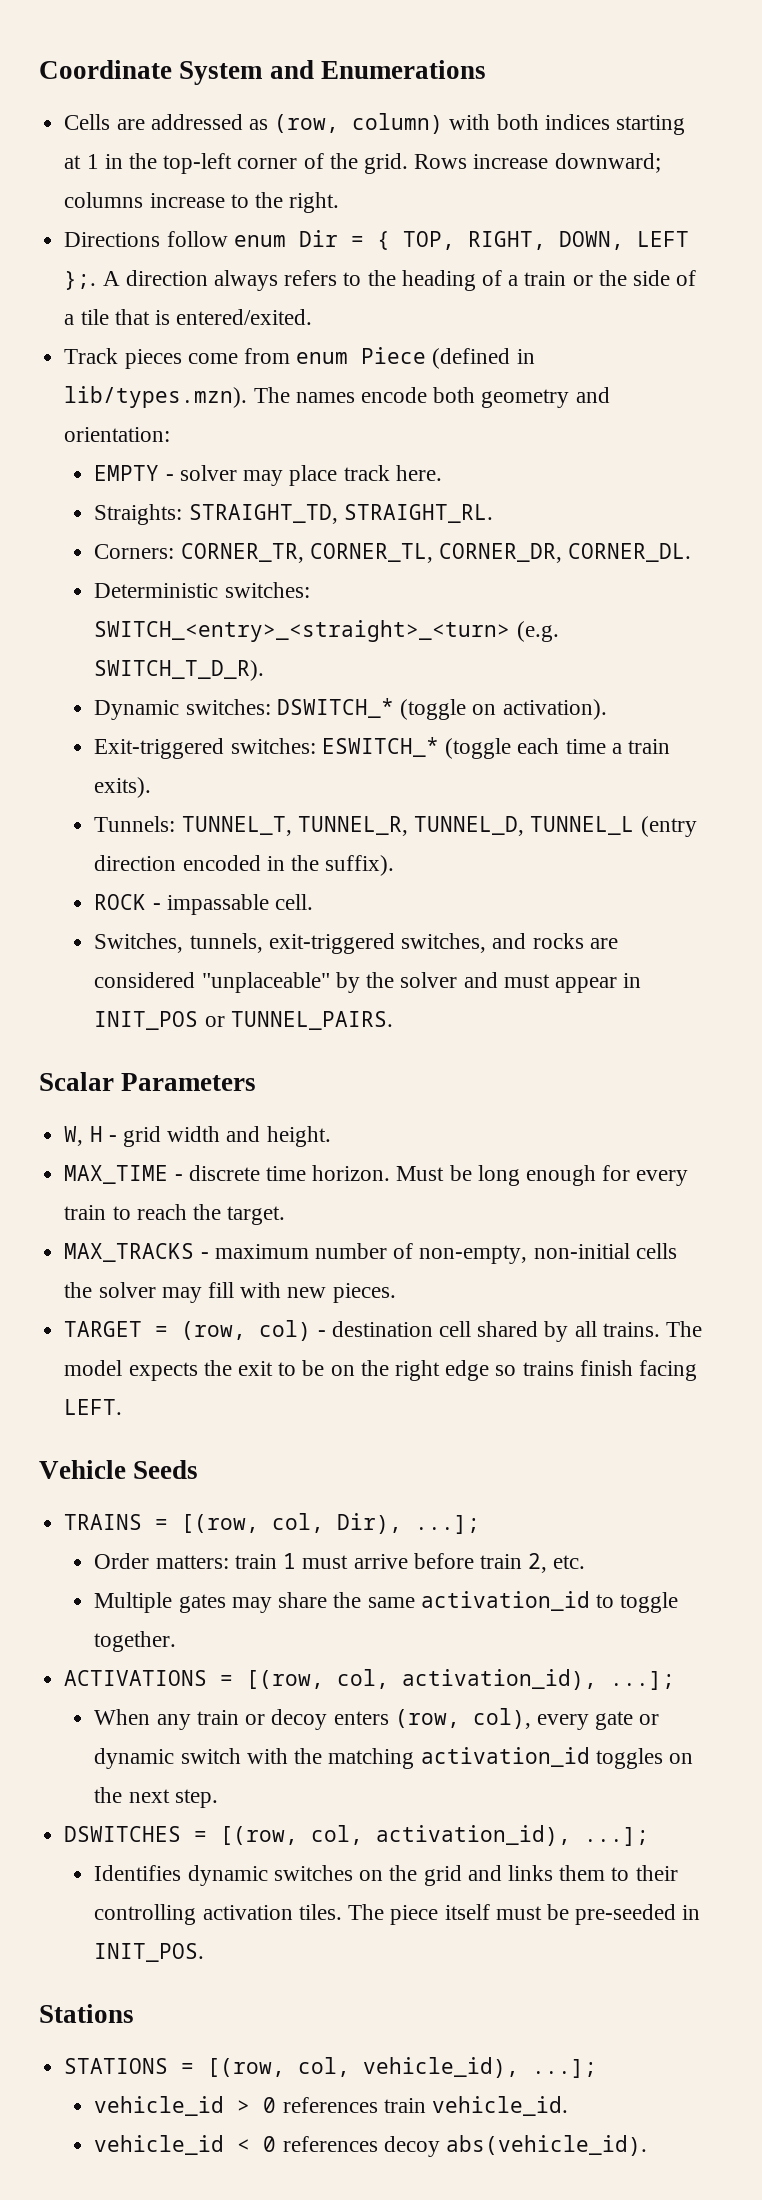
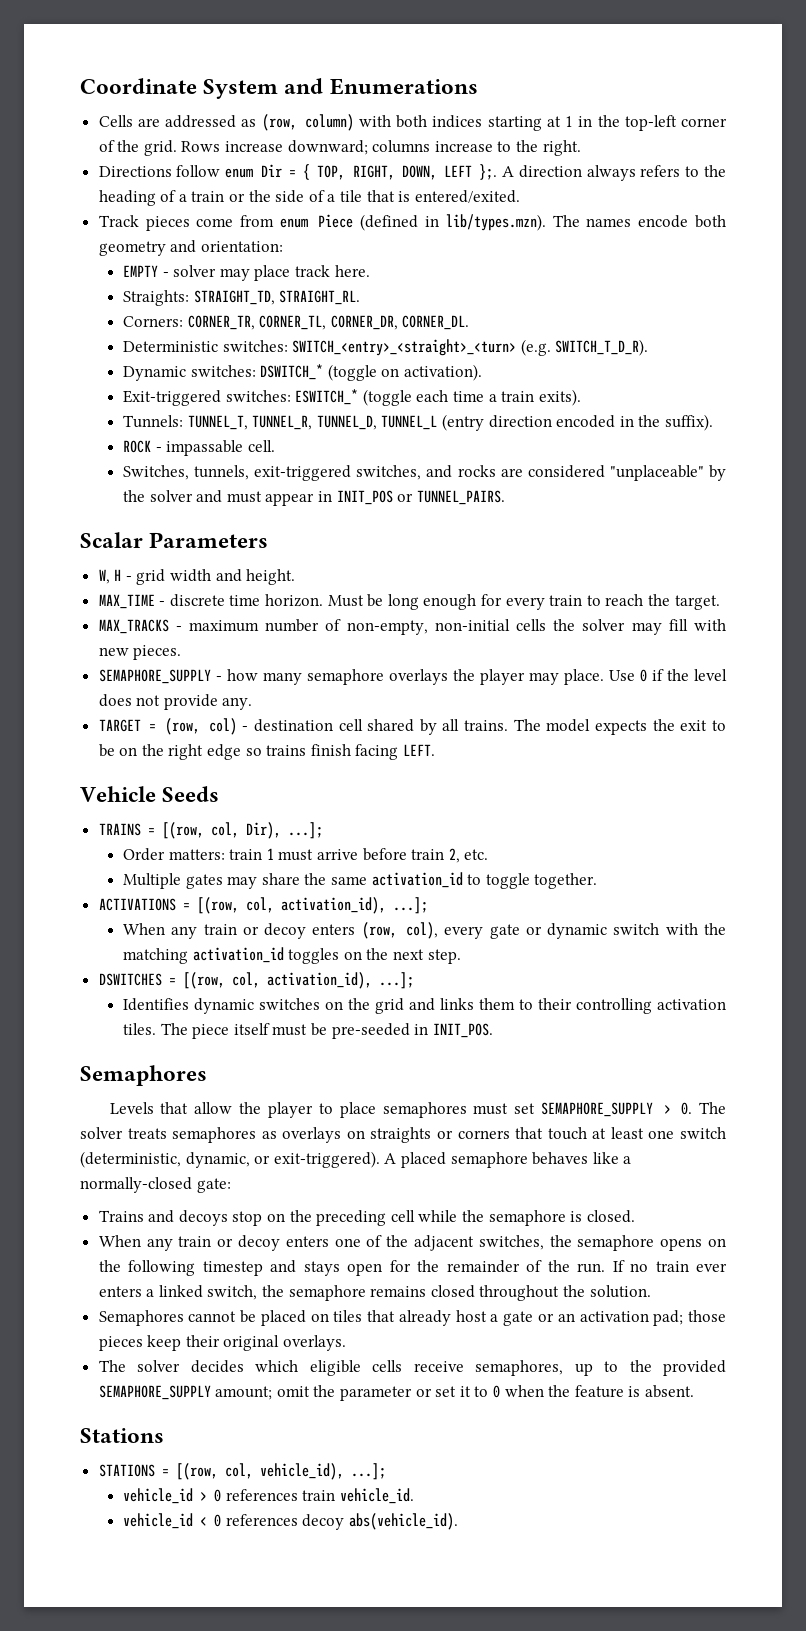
(396, 1293) none -> [98,669,727,685] [98,694,253,710] // SEMAPHORE_SUPPLY - how many semaphore overlays the player may place. Use 0 if the level does not provide any.
(205, 1952) none -> [80,1065,207,1086] [109,1102,726,1118] [80,1127,726,1143] [80,1151,632,1168] [80,1177,231,1193] [98,1210,635,1226] [98,1235,726,1251] [98,1260,728,1276] [98,1285,651,1301] [98,1310,726,1326] [98,1335,347,1351] [98,1360,727,1376] [98,1385,694,1401] // Semaphores // Levels that allow the player to place semaphores must set SEMAPHORE_SUPPLY > 0. The solver treats semaphores as overlays on straights or corners that touch at least one switch (deterministic, dynamic, or exit-triggered). A placed semaphore behaves like a normally-closed gate: // Trains and decoys stop on the preceding cell while the semaphore is closed. // When any train or decoy enters one of the adjacent switches, the semaphore opens on the following timestep and stays open for the remainder of the run. If no train ever enters a linked switch, the semaphore remains closed throughout the solution. // Semaphores cannot be placed on tiles that already host a gate or an activation pad; those pieces keep their original overlays. // The solver decides which eligible cells receive semaphores, up to the provided SEMAPHORE_SUPPLY amount; omit the parameter or set it to 0 when the feature is absent.

